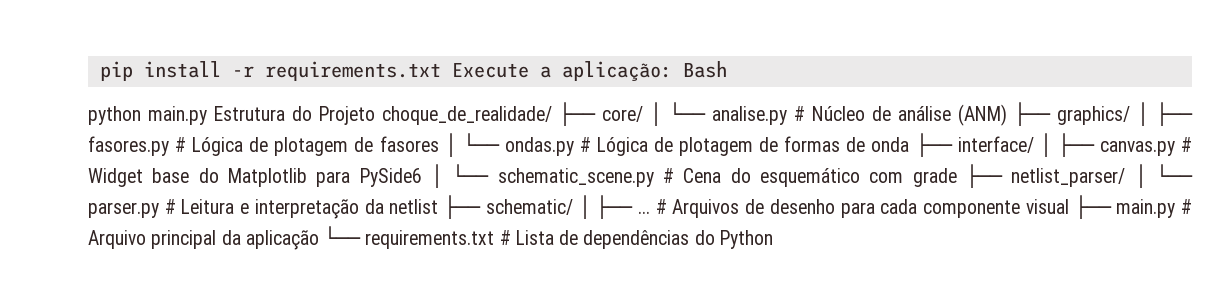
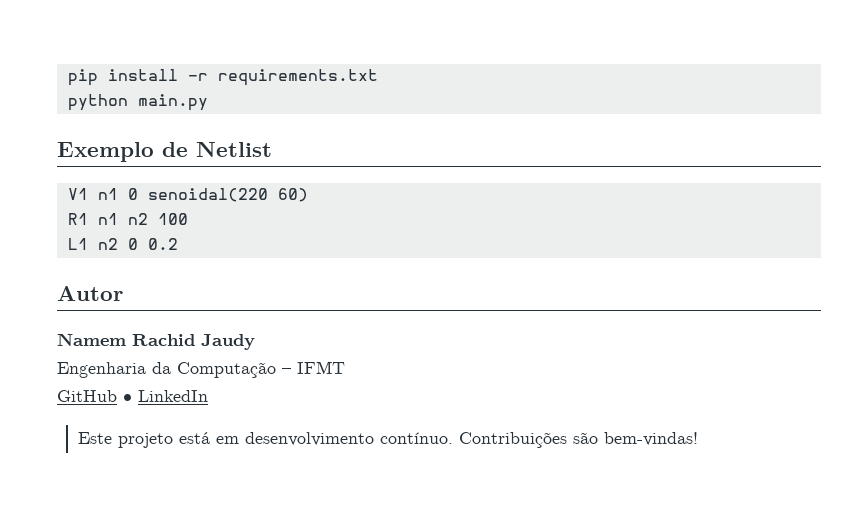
[451,61,727,81] [88,102,1193,126] [88,133,1192,157] [88,164,1193,188] [88,195,1193,219] [88,226,773,250] Execute a aplicação: Bash // python main.py Estrutura do Projeto choque_de_realidade/ ├── core/ │ └── analise.py # Núcleo de análise (ANM) ├── graphics/ │ ├── fasores.py # Lógica de plotagem de fasores │ └── ondas.py # Lógica de plotagem de formas de onda ├── interface/ │ ├── canvas.py # Widget base do Matplotlib para PySide6 │ └── schematic_scene.py # Cena do esquemático com grade ├── netlist_parser/ │ └── parser.py # Leitura e interpretação da netlist ├── schematic/ │ ├── ... # Arquivos de desenho para cada componente visual ├── main.py # Arquivo principal da aplicação └── requirements.txt # Lista de dependências do Python -> [67,94,208,111] [57,142,272,162] [67,188,308,202] [67,213,188,225] [67,238,178,250] [57,286,123,301] [57,333,255,350] [57,361,345,378] [57,390,208,402] [78,432,699,448] // python main.py // Exemplo de Netlist // V1 n1 0 senoidal(220 60) // R1 n1 n2 100 // L1 n2 0 0.2 // Autor // Namem Rachid Jaudy // Engenharia da Computação – IFMT // GitHub • LinkedIn // Este projeto está em desenvolvimento contínuo. Contribuições são bem-vindas!

